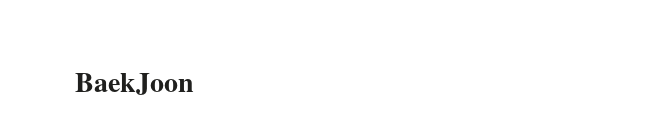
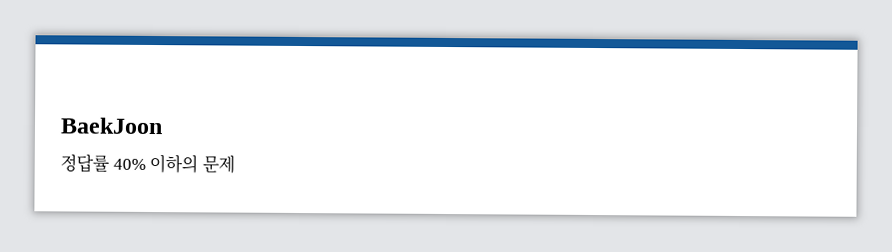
(194, 84) none -> [60,153,235,174] // 정답률 40% 이하의 문제

